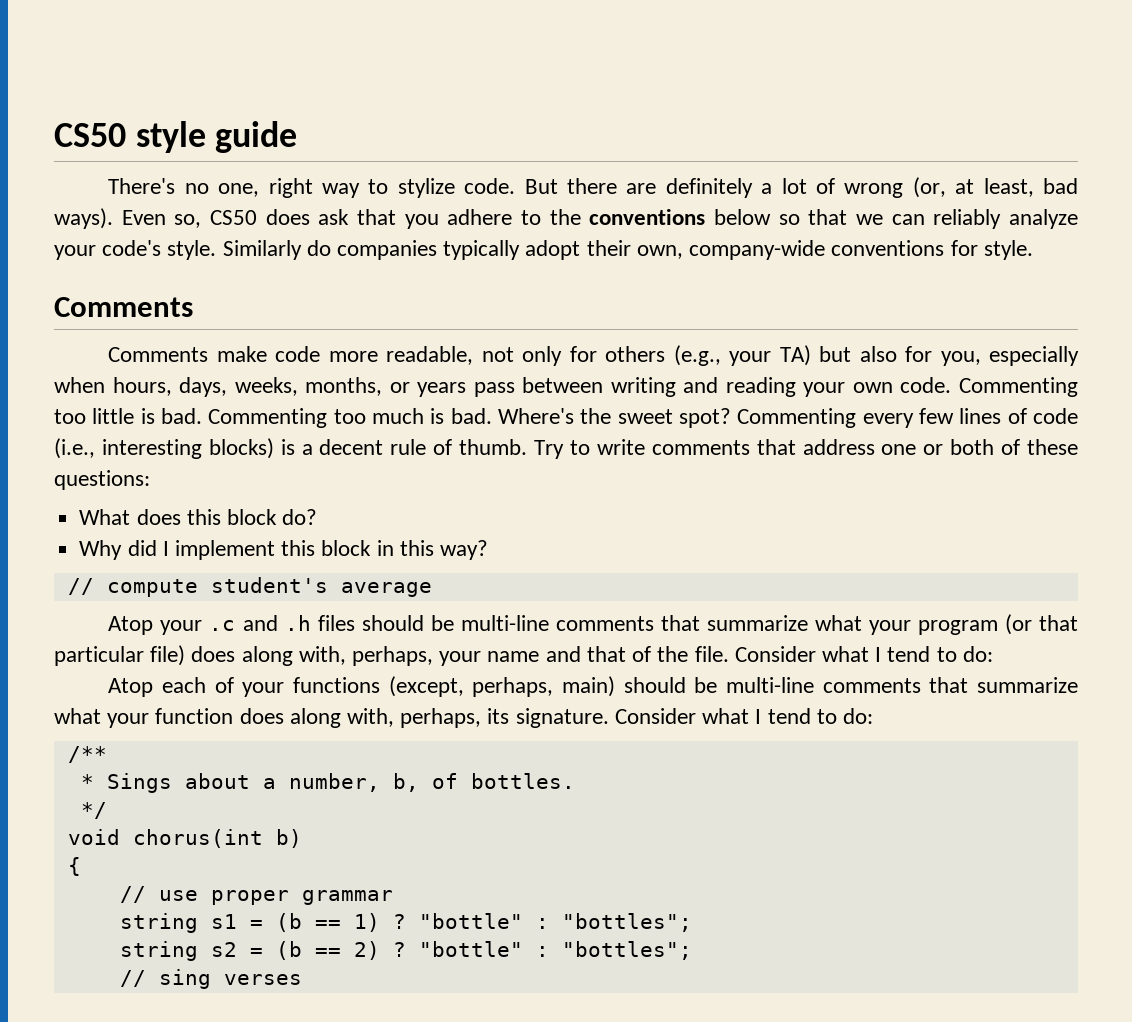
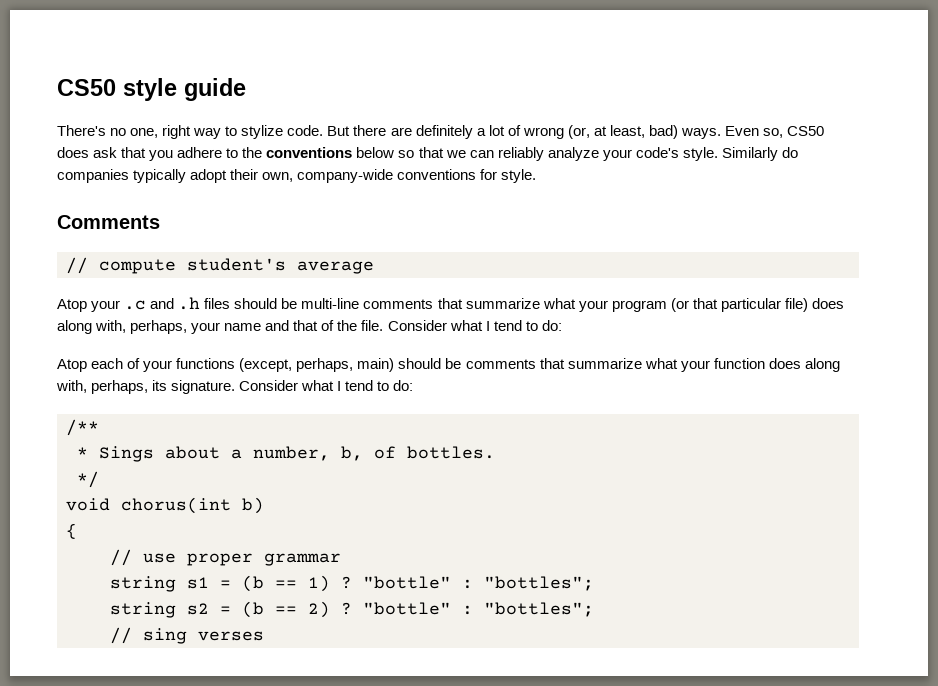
[1043,178,1079,194] [54,208,113,229] bad ways). -> [648,125,721,139] bad) ways.
[108,345,1079,366] [54,377,1078,397] [54,408,1079,428] [54,438,1079,459] [54,470,150,490] [79,509,318,525] [79,540,488,560] // Comments make code more readable, not only for others (e.g., your TA) but also for you, especially when hours, days, weeks, months, or years pass between writing and reading your own code. Commenting too little is bad. Commenting too much is bad. Where's the sweet spot? Commenting every few lines of code (i.e., interesting blocks) is a decent rule of thumb. Try to write comments that address one or both of these questions: // What does this block do? // Why did I implement this block in this way? -> (160, 222) none
[726,677,815,693] multi-line -> (462, 363) none

